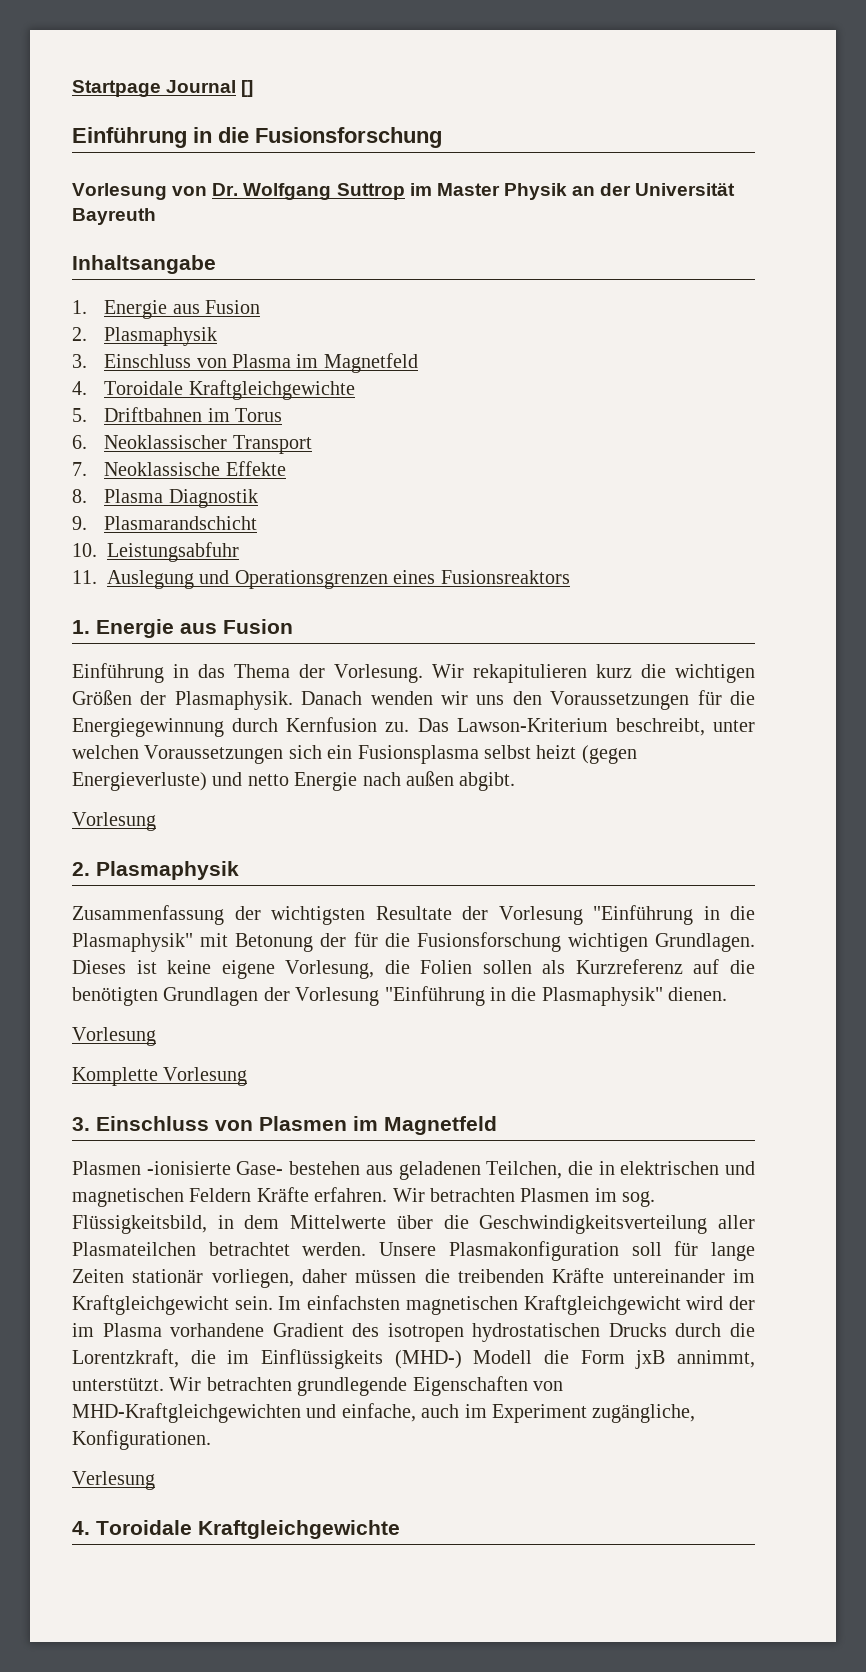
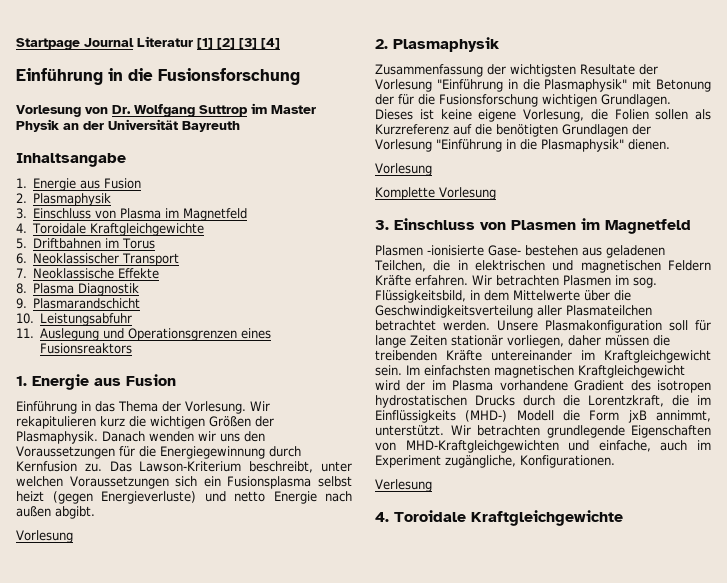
[241,80,254,97] [] -> [137,36,280,49] Literatur [1] [2] [3] [4]

